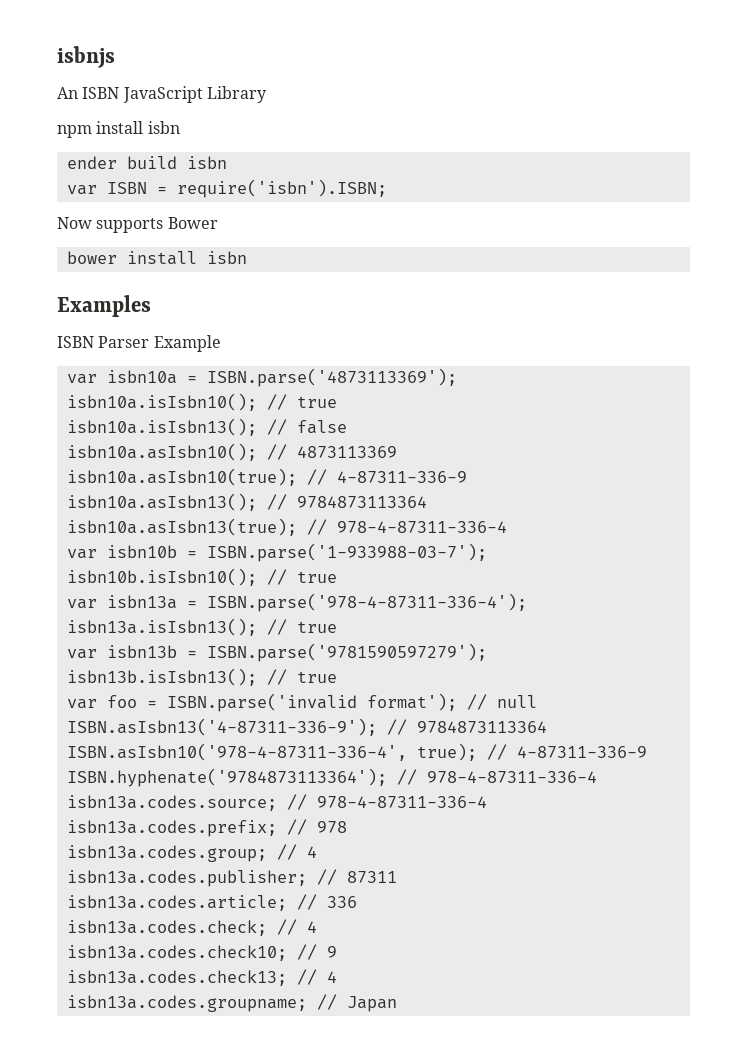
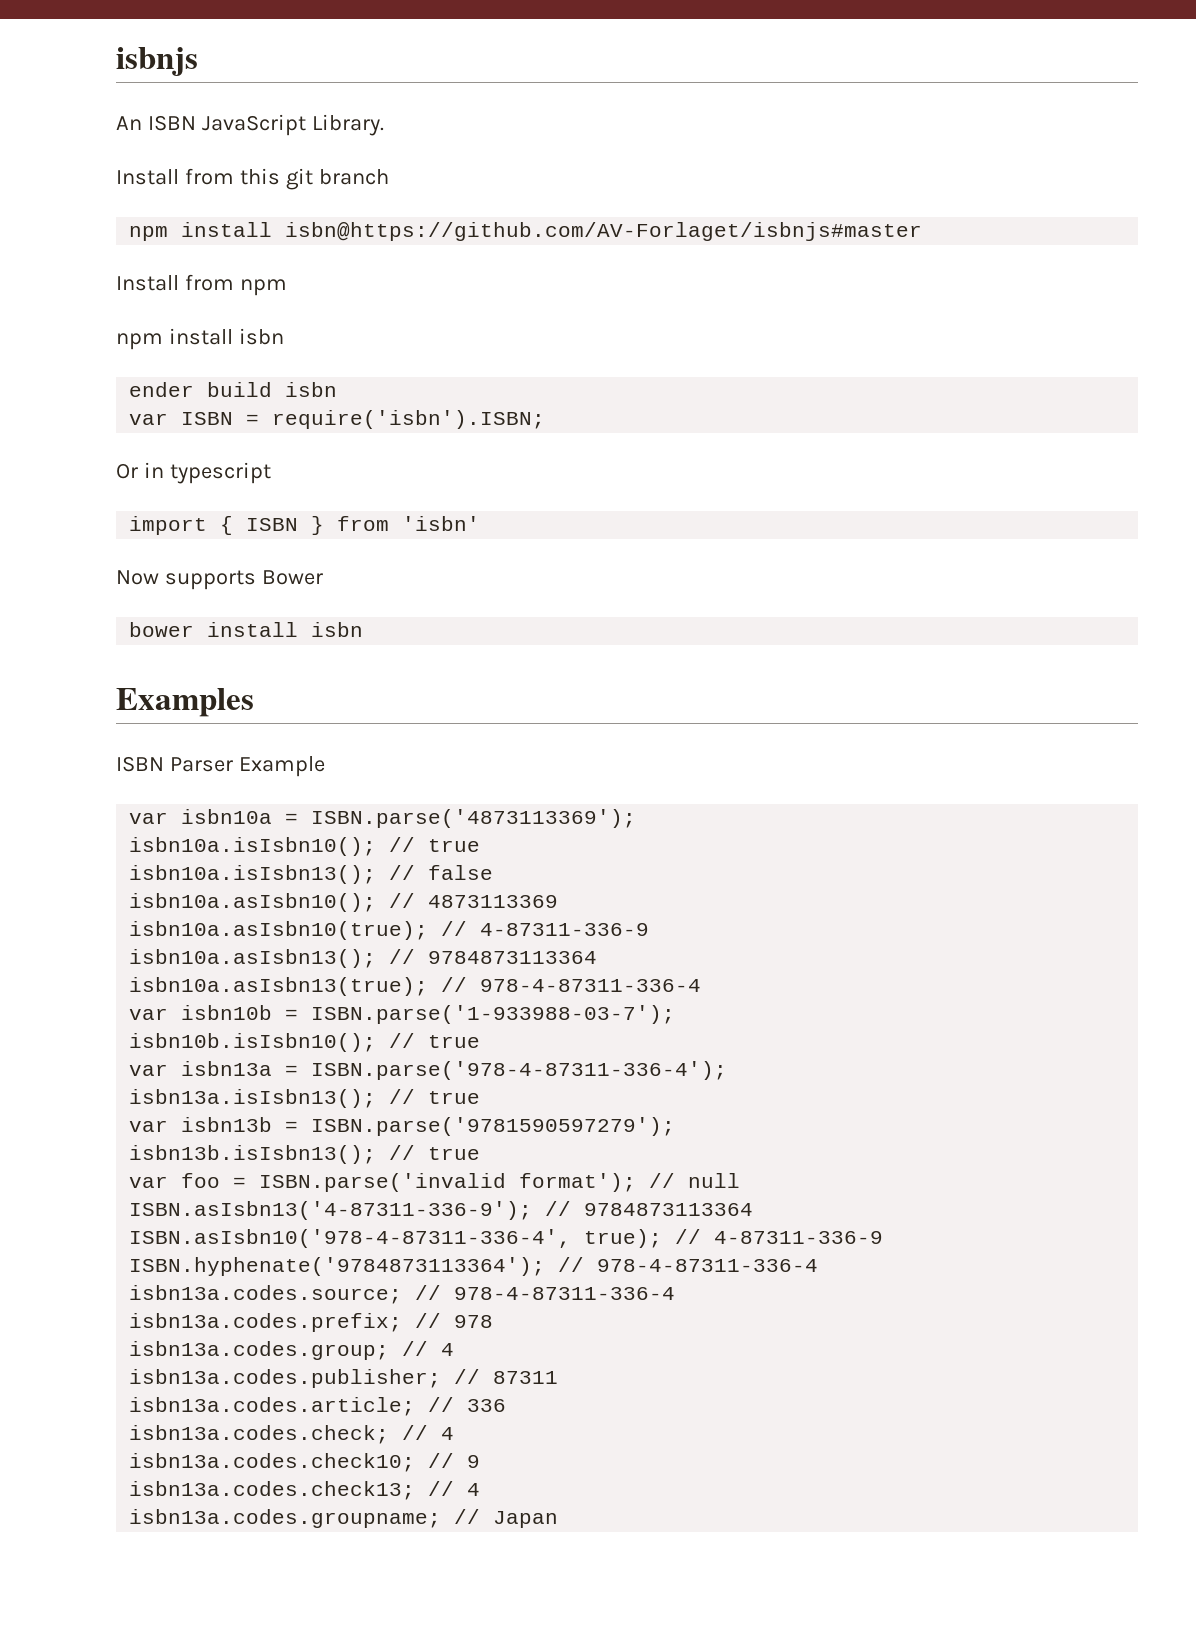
[206,86,267,103] Library -> [311,114,384,136] [116,168,389,190] [129,222,923,241] [116,274,287,296] Library. // Install from this git branch // npm install isbn@https://github.com/AV-Forlaget/isbnjs#master // Install from npm
(387, 188) none -> [116,462,271,484] [129,516,481,535] // Or in typescript // import { ISBN } from 'isbn'

